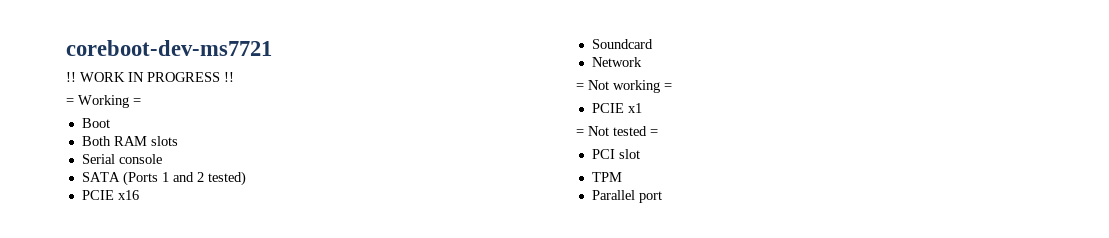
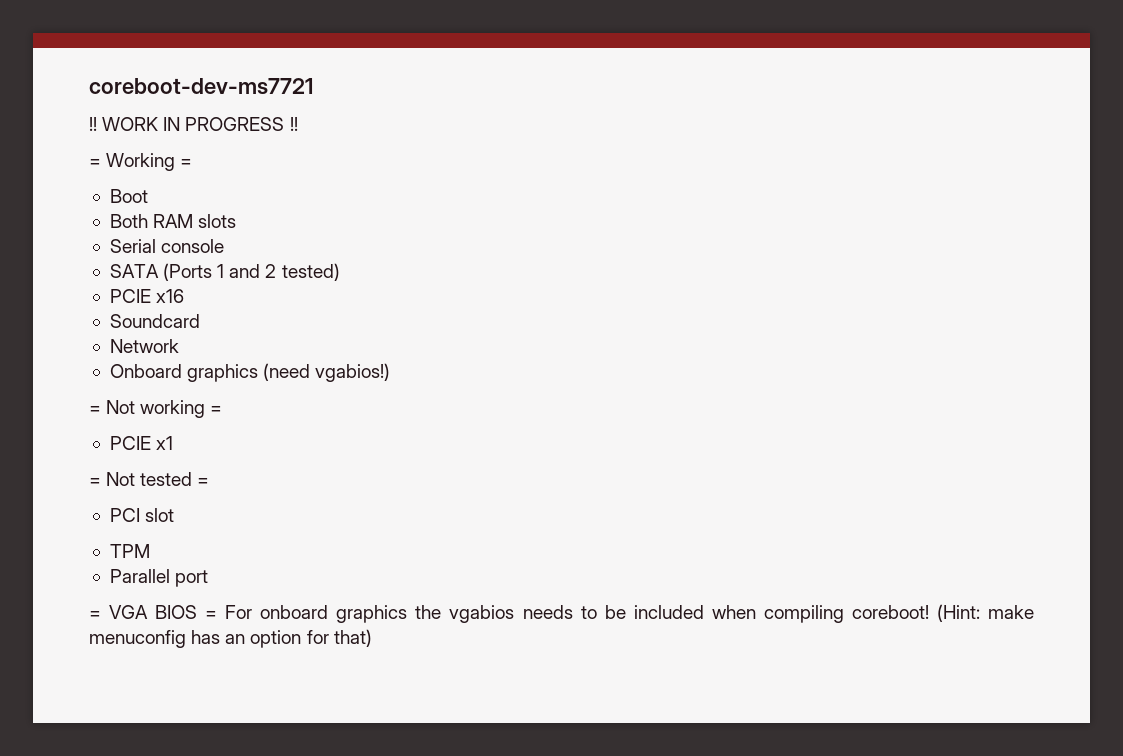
(642, 62) none -> [109,363,391,382] // Onboard graphics (need vgabios!)
(662, 197) none -> [89,604,1034,623] [89,629,372,648] // = VGA BIOS = For onboard graphics the vgabios needs to be included when compiling coreboot! (Hint: make menuconfig has an option for that)

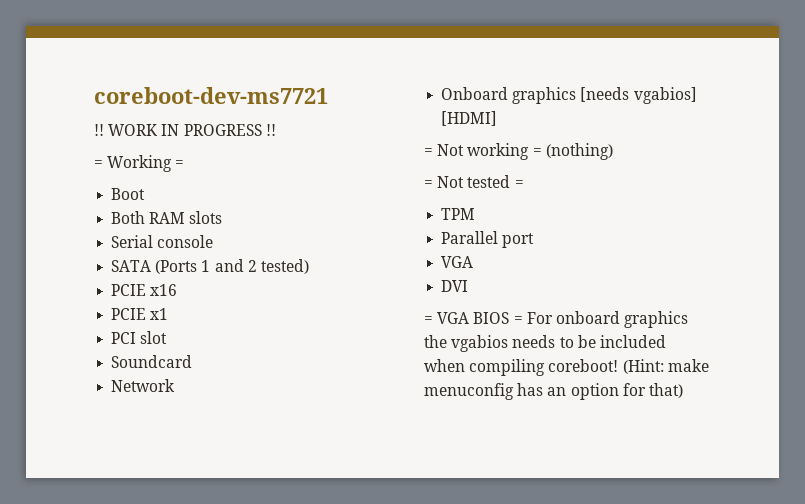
(185, 296) none -> [111,308,169,320] [111,331,168,344] // PCIE x1 // PCI slot
[263,363,391,382] (need vgabios!) -> [580,87,697,104] [441,111,498,126] [needs vgabios] [HDMI]
[109,436,174,450] // PCIE x1 -> [545,143,613,160] (nothing)
[109,508,175,522] // PCI slot -> (524, 184) none
(209, 578) none -> [441,256,474,268] [441,280,469,292] // VGA // DVI

